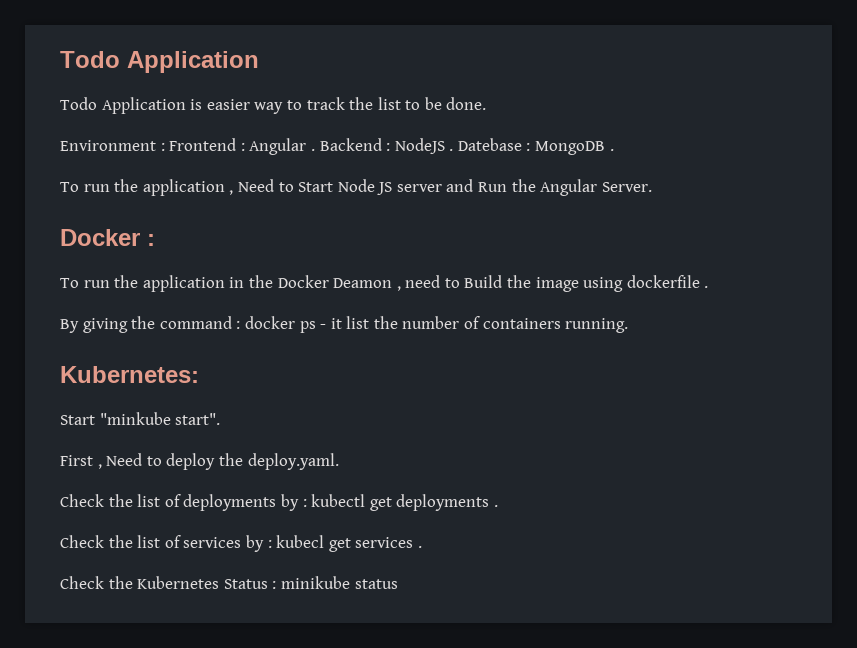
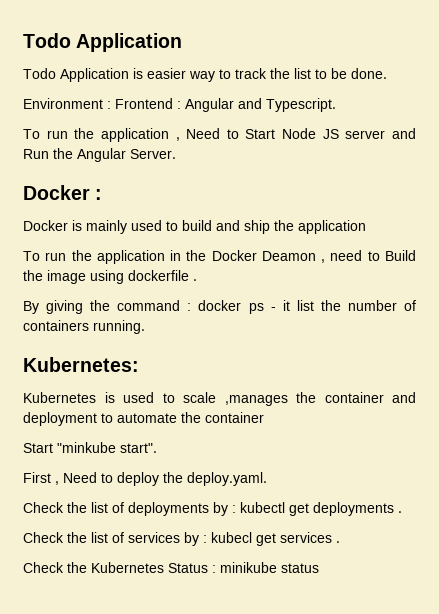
[310,138,614,155] . Backend : NodeJS . Datebase : MongoDB . -> [238,98,336,112] and Typescript.
(155, 240) none -> [23,220,366,234] // Docker is mainly used to build and ship the application
(199, 374) none -> [23,392,416,406] [23,412,264,426] // Kubernetes is used to scale ,manages the container and deployment to automate the container

